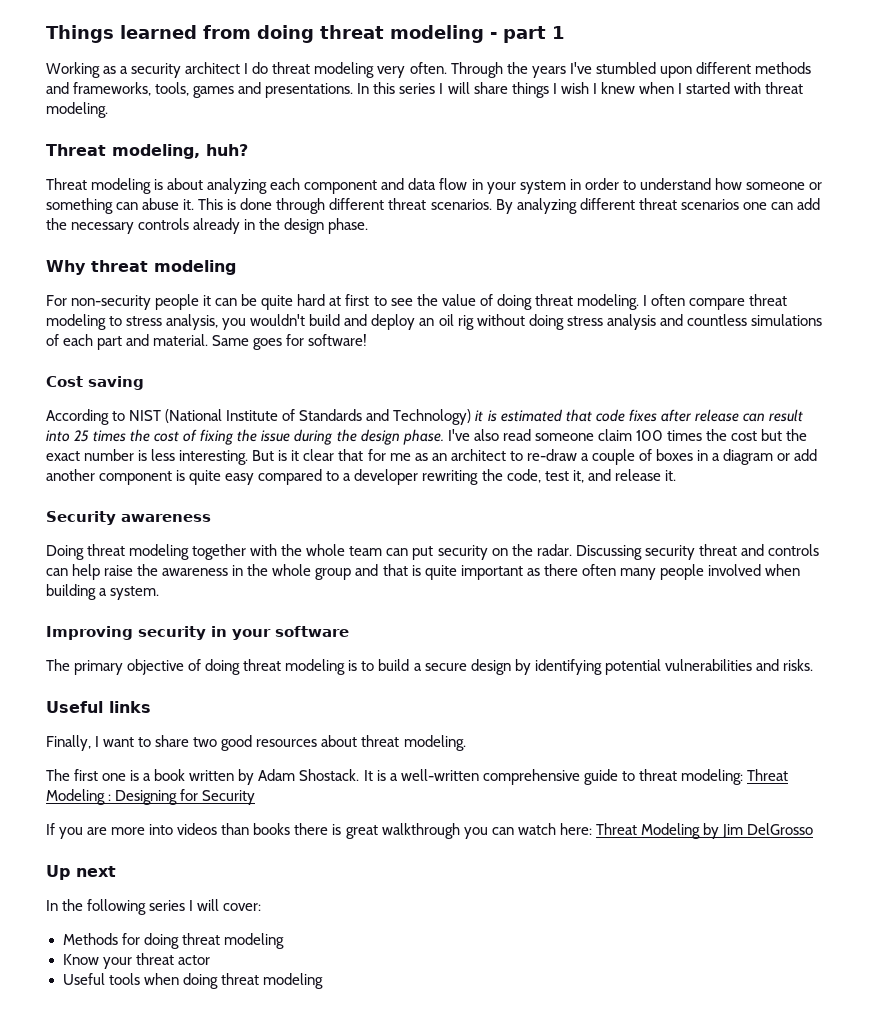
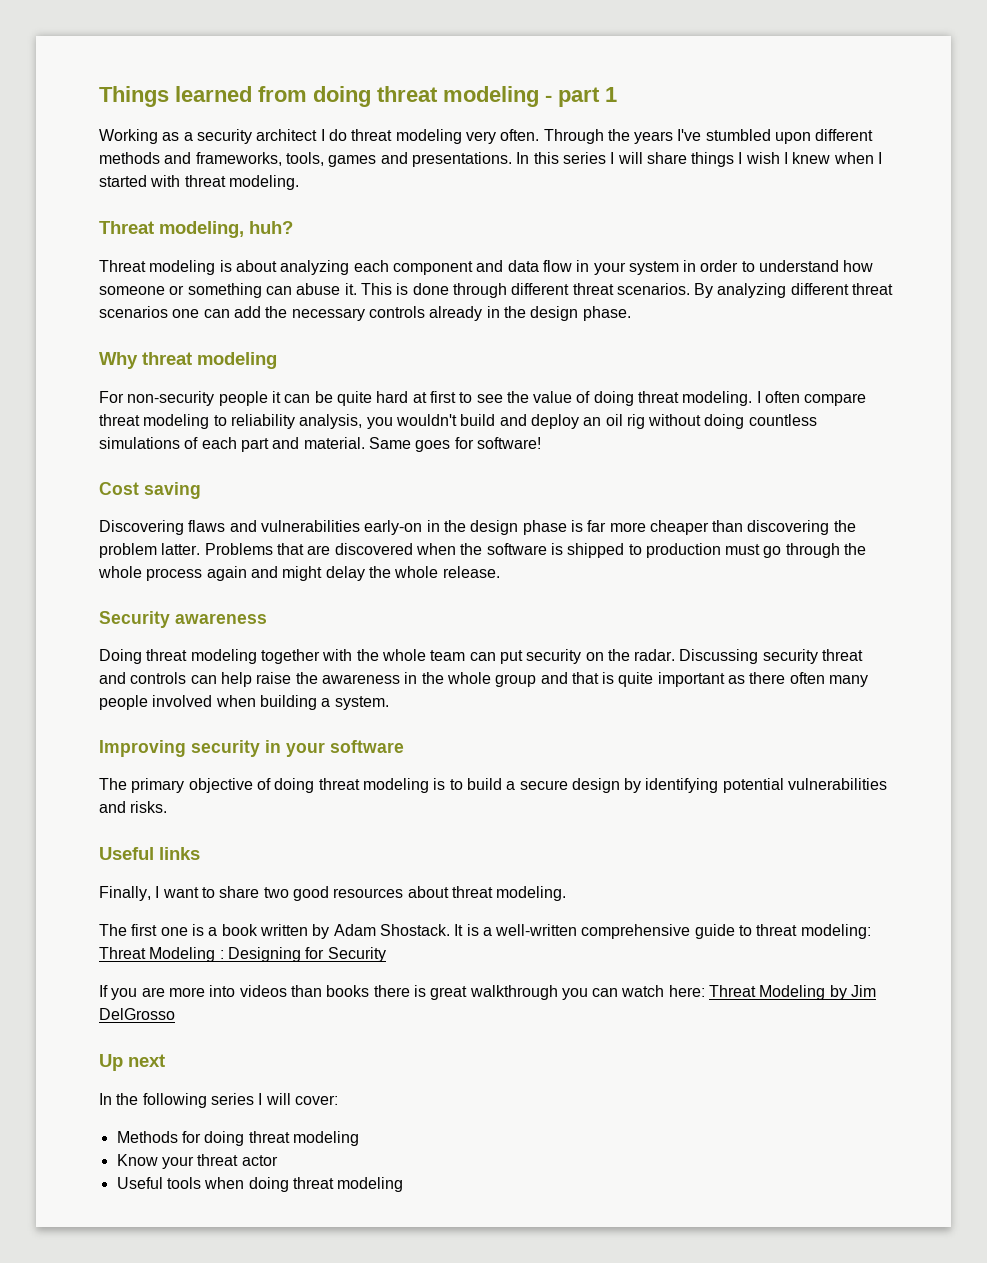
[126,316,163,326] stress -> [230,414,295,429] reliability
[566,314,683,330] stress analysis and -> (745, 421) none
[46,409,803,425] [46,429,808,445] [46,449,818,465] [46,469,676,485] According to NIST (National Institute of Standards and Technology) it is estimated that code fixes after release can result into 25 times the cost of fixing the issue during the design phase. I've also read someone claim 100 times the cost but the exact number is less interesting. But is it clear that for me as an architect to re-draw a couple of boxes in a diagram or add another component is quite easy compared to a developer rewriting the code, test it, and release it. -> [99,520,856,535] [99,543,867,558] [98,566,500,581] Discovering flaws and vulnerabilities early-on in the design phase is far more cheaper than discovering the problem latter. Problems that are discovered when the software is shipped to production must go through the whole process again and might delay the whole release.

